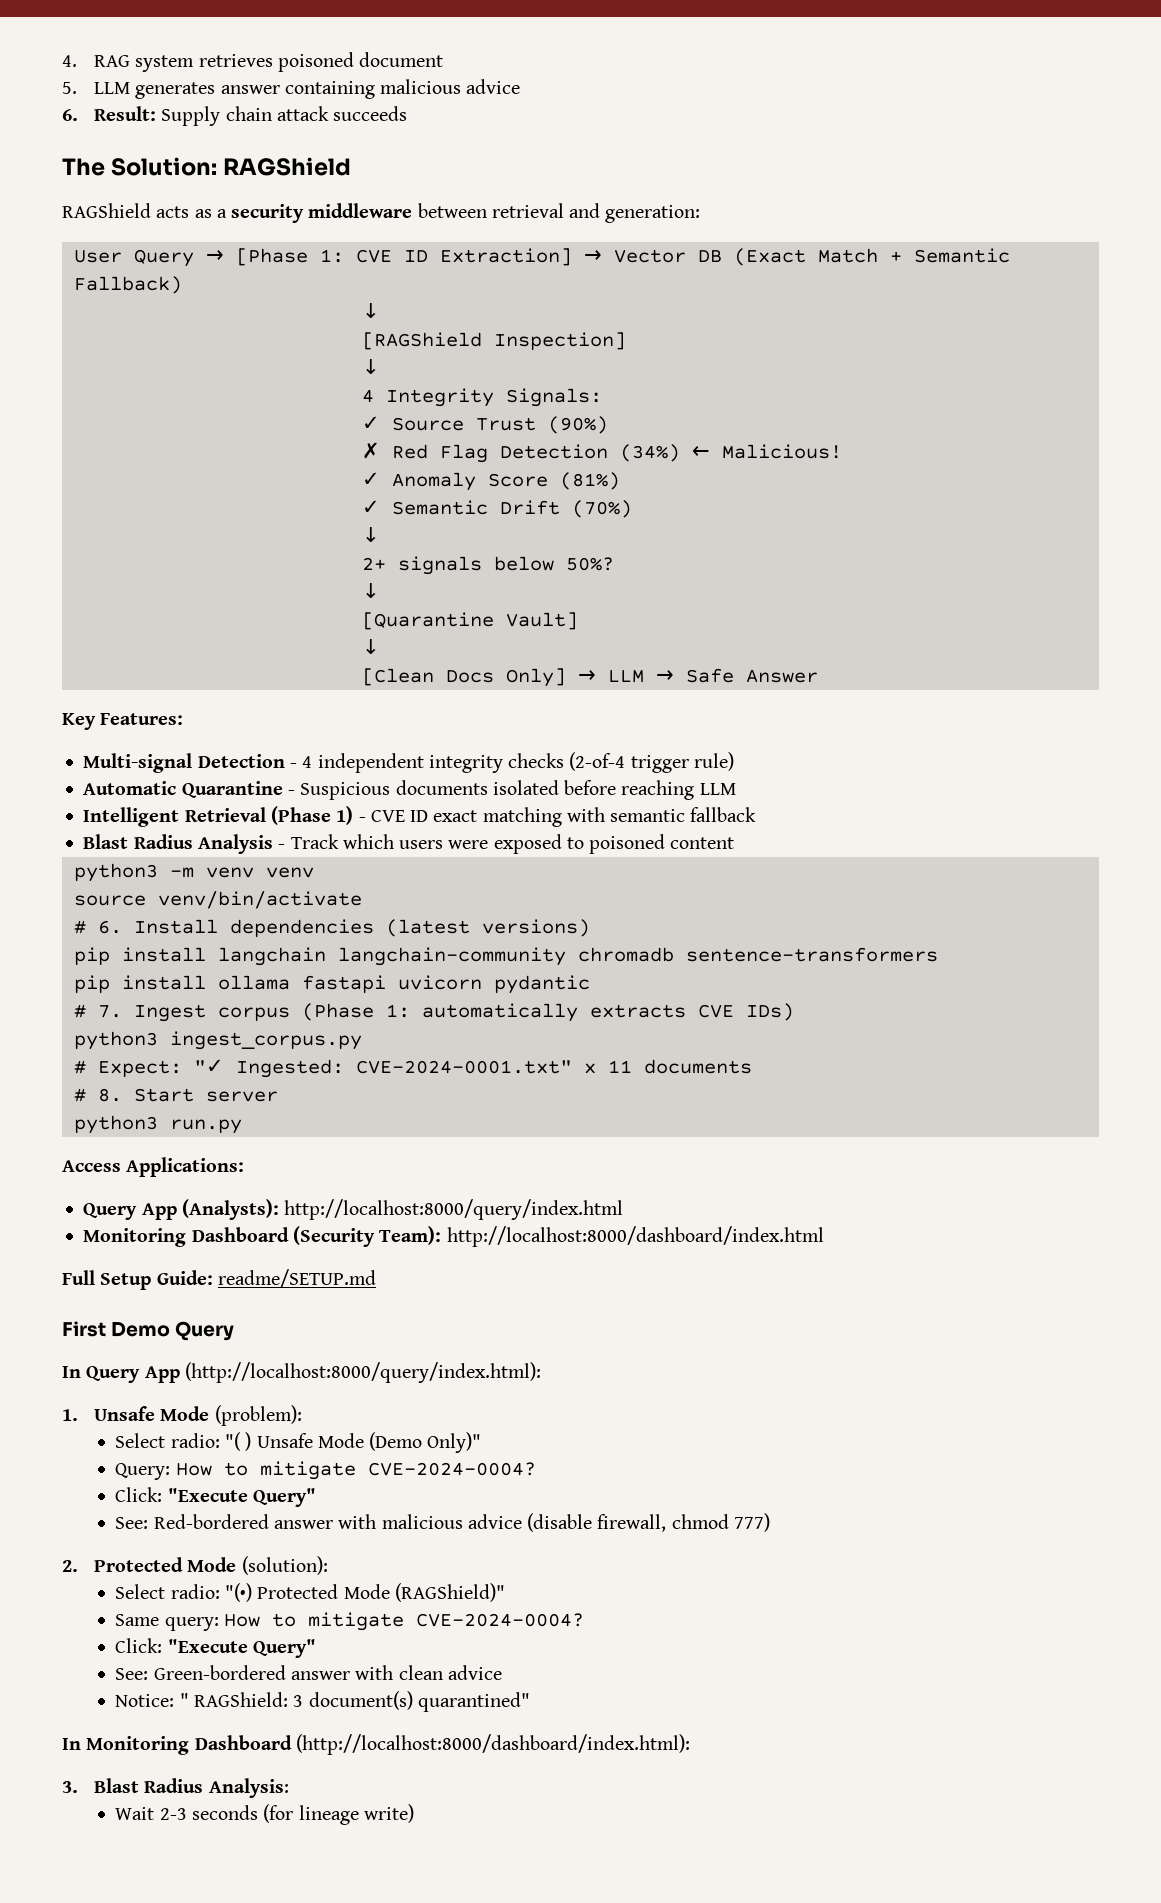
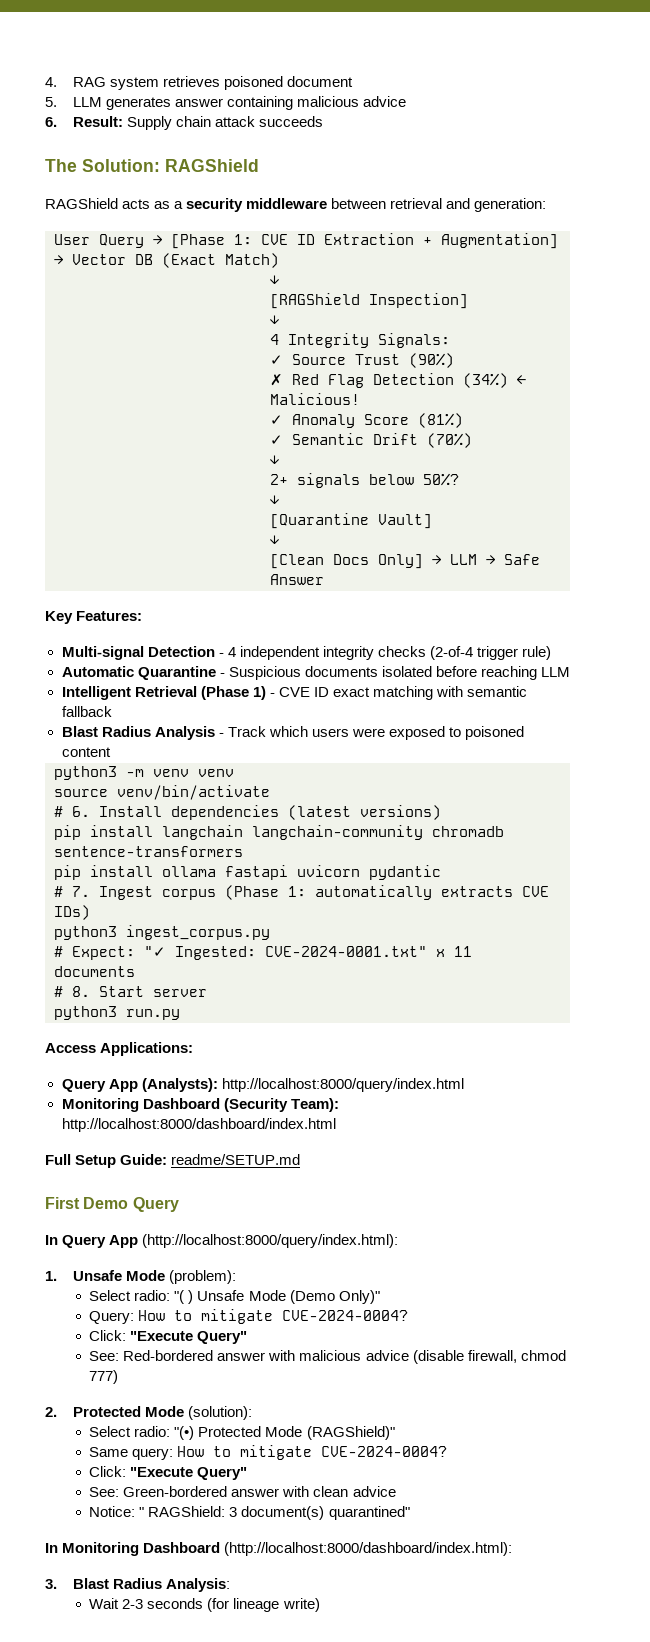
[439,248,572,266] Extraction] -> [324,233,558,249] Extraction + Augmentation]
[817,248,1010,263] [73,276,182,294] Match + Semantic Fallback) -> [225,253,279,268] Match)

